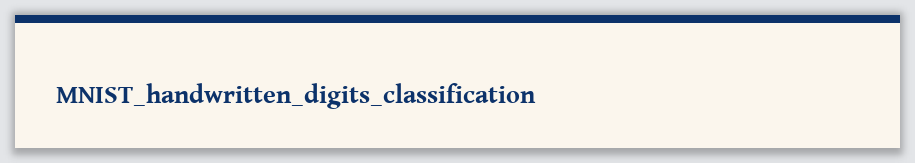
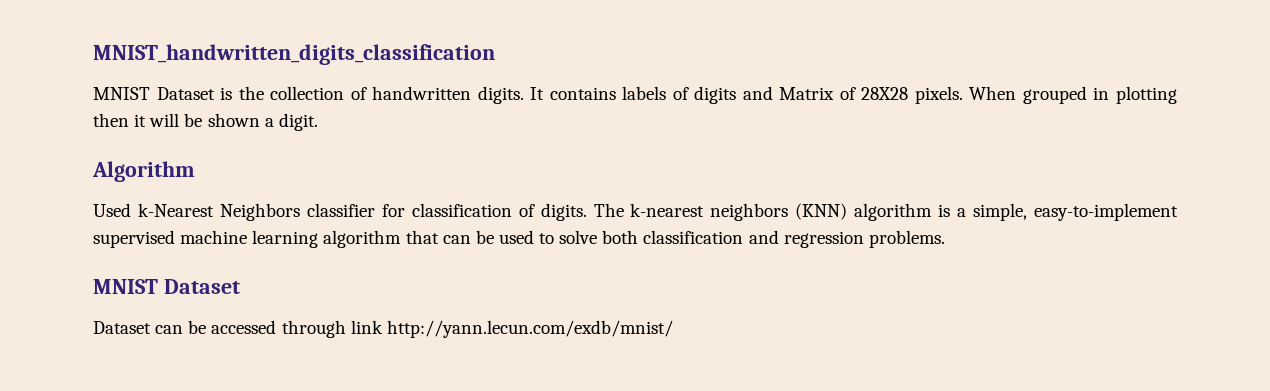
(536, 96) none -> [93,86,1177,104] [93,113,318,131] [92,161,195,182] [93,203,1178,221] [93,230,945,248] [93,279,240,294] [93,320,673,338] // MNIST Dataset is the collection of handwritten digits. It contains labels of digits and Matrix of 28X28 pixels. When grouped in plotting then it will be shown a digit. // Algorithm // Used k-Nearest Neighbors classifier for classification of digits. The k-nearest neighbors (KNN) algorithm is a simple, easy-to-implement supervised machine learning algorithm that can be used to solve both classification and regression problems. // MNIST Dataset // Dataset can be accessed through link http://yann.lecun.com/exdb/mnist/

